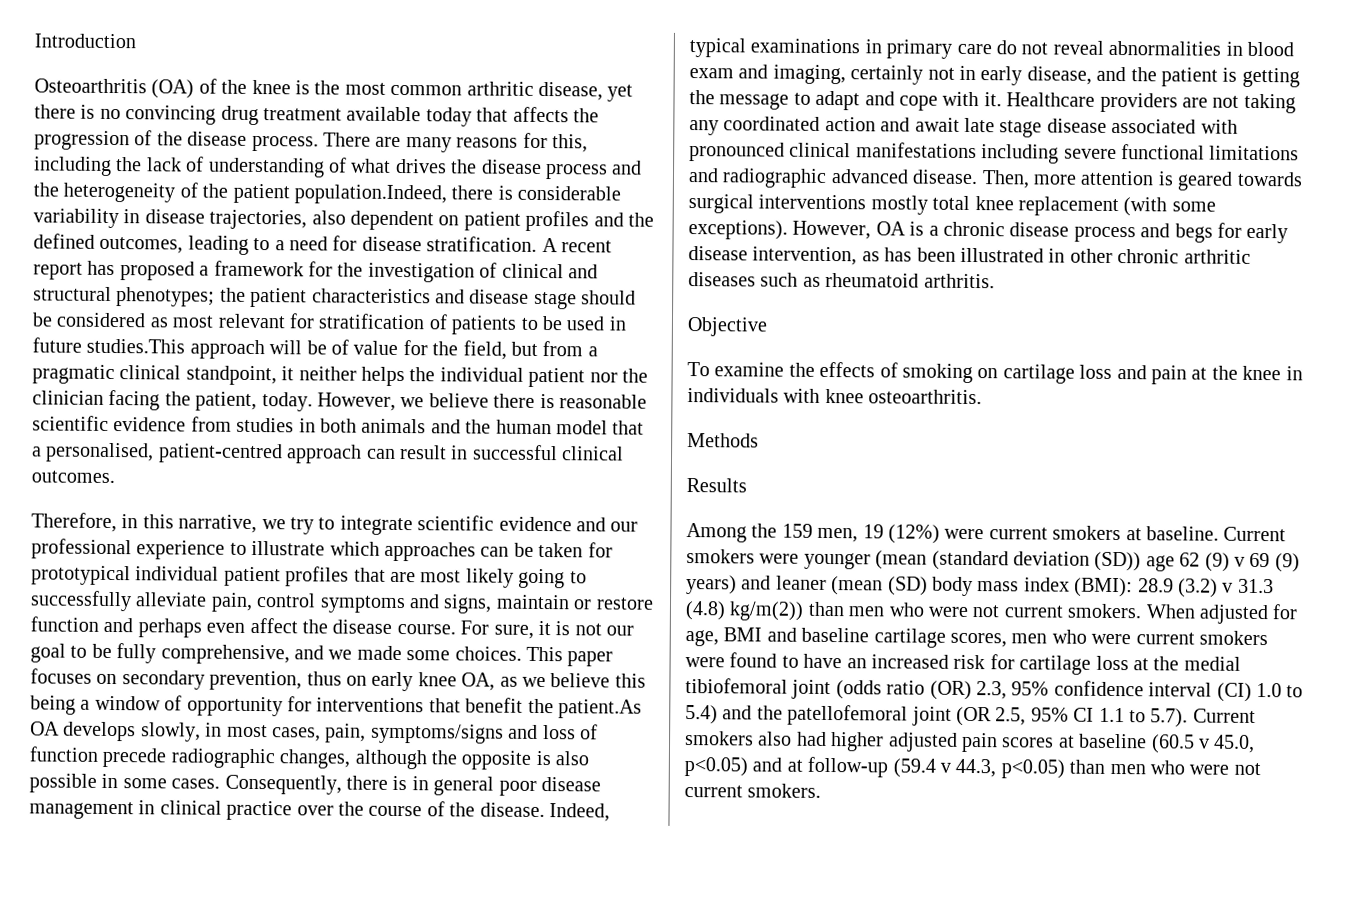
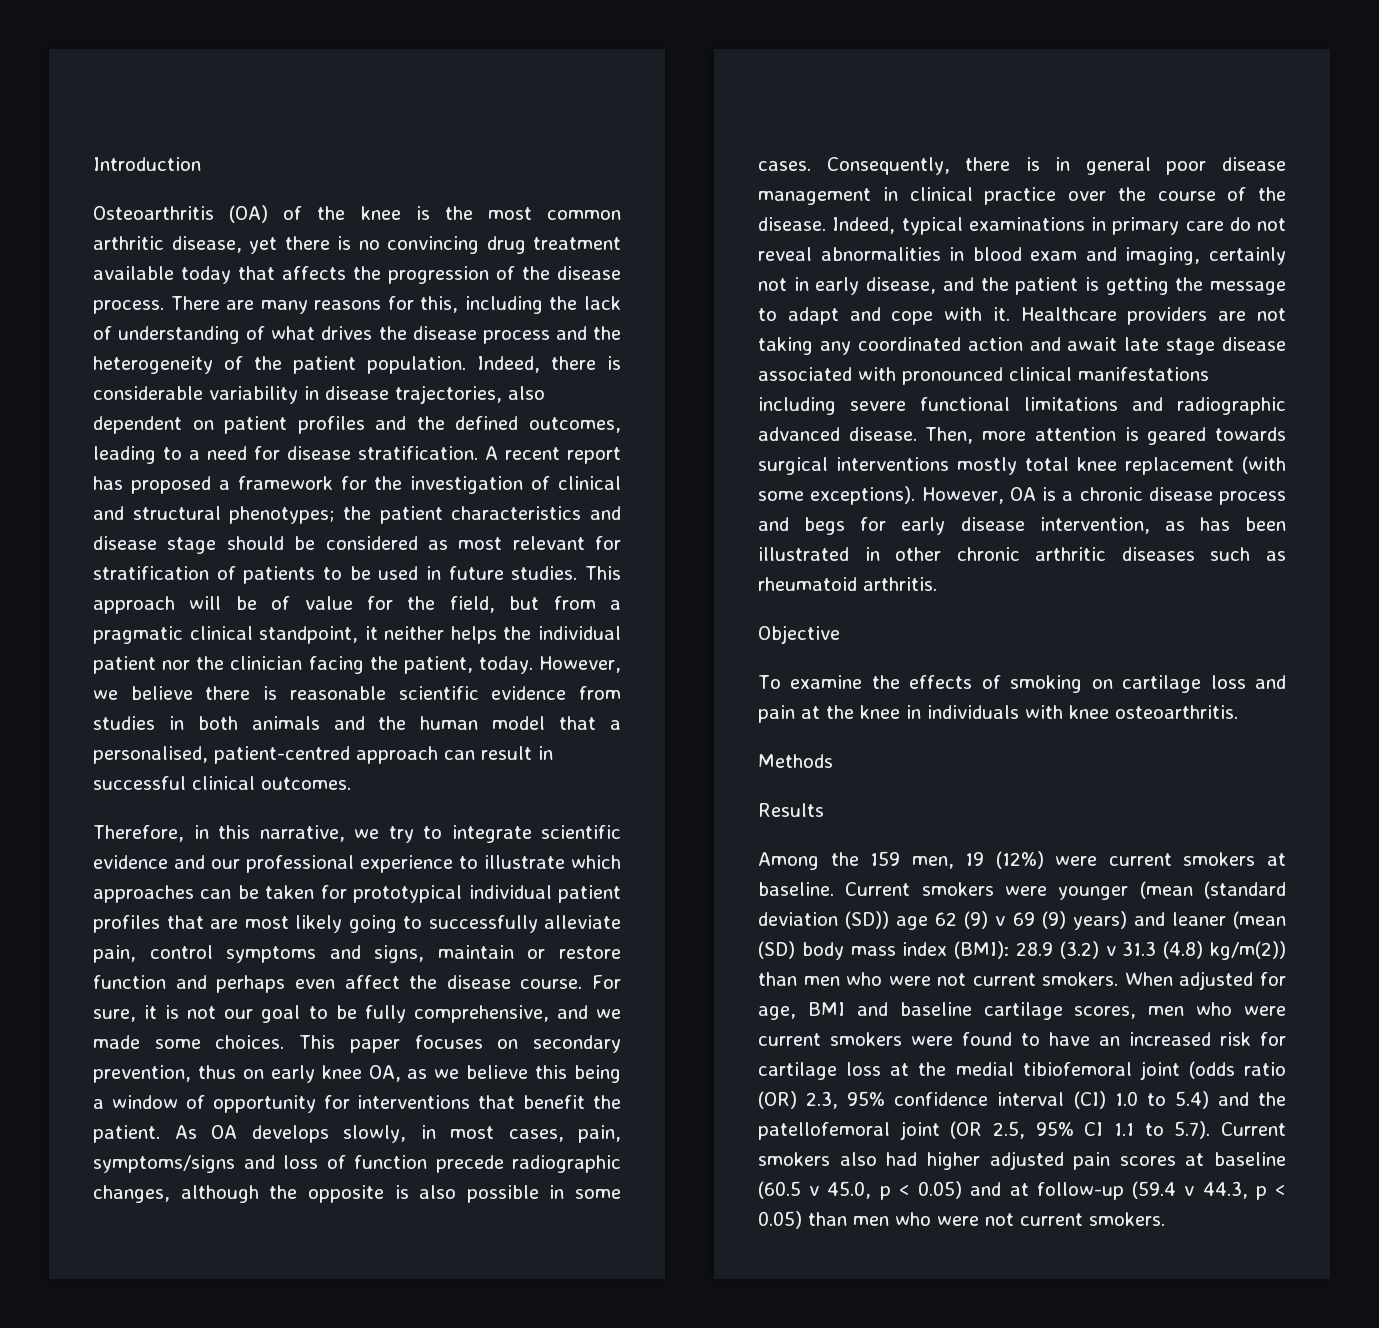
[294,184,447,205] population.Indeed, -> [367,356,540,374] population. Indeed,
[86,338,186,354] studies.This -> [511,566,622,580] studies. This
[557,699,642,719] patient.As -> [93,1125,197,1143] patient. As
[684,757,748,777] p<0.05) -> [879,1181,963,1200] p < 0.05)
[1000,759,1065,779] p<0.05) -> [1255,1185,1286,1200] [758,1211,802,1229] p < 0.05)

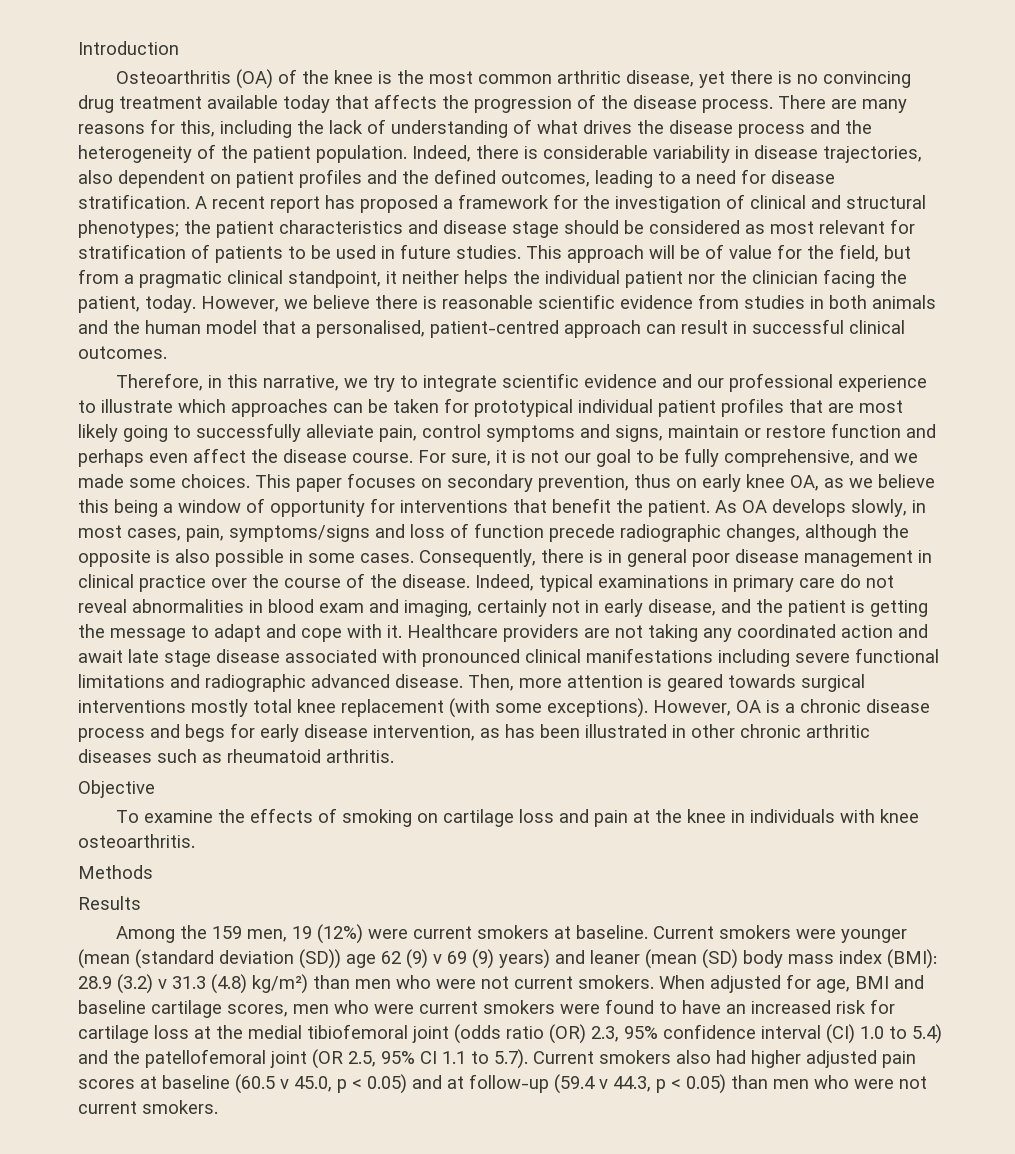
[1210,941,1286,960] kg/m(2)) -> [252,974,308,994] kg/m²)

